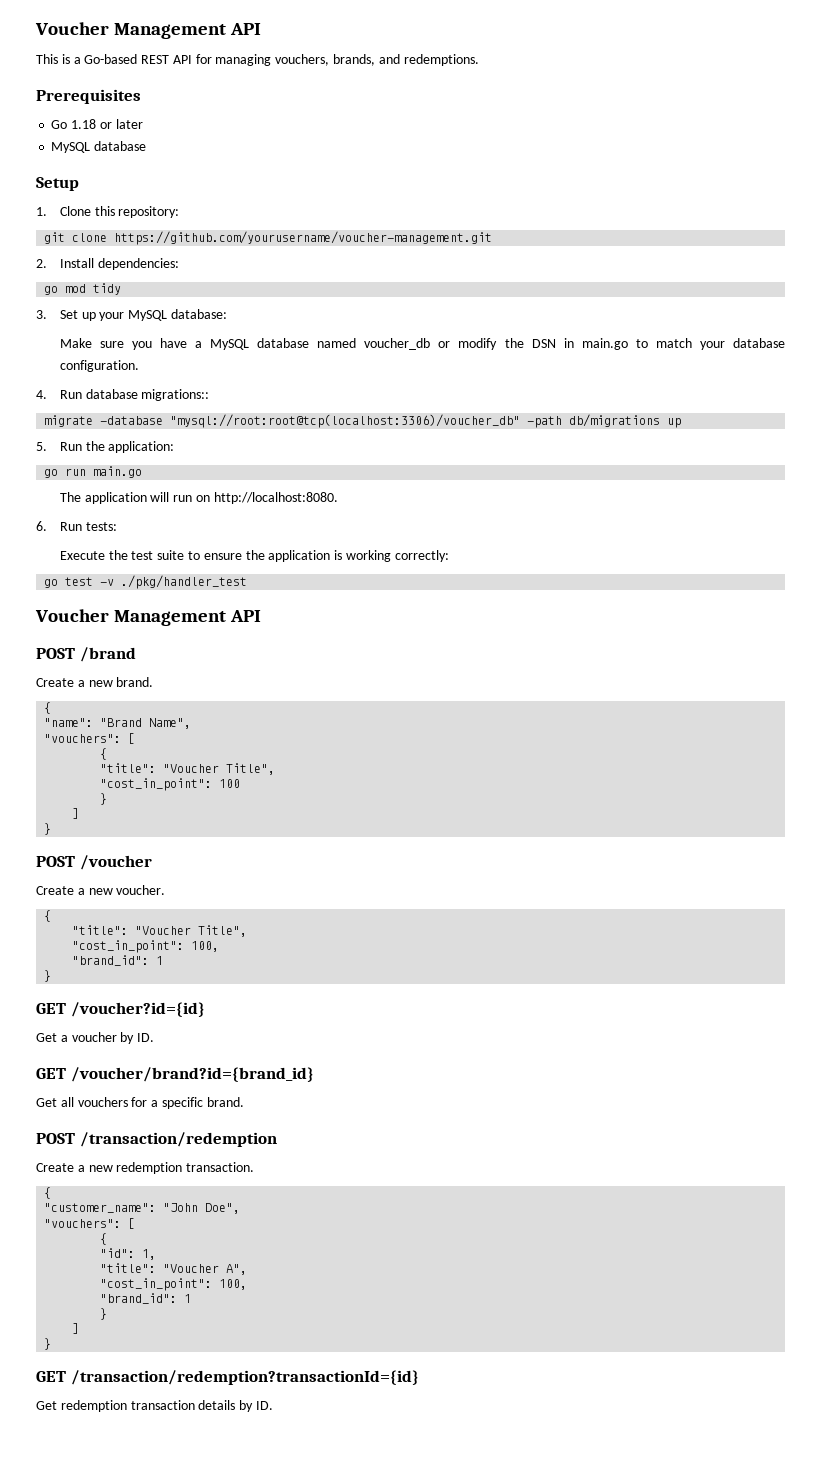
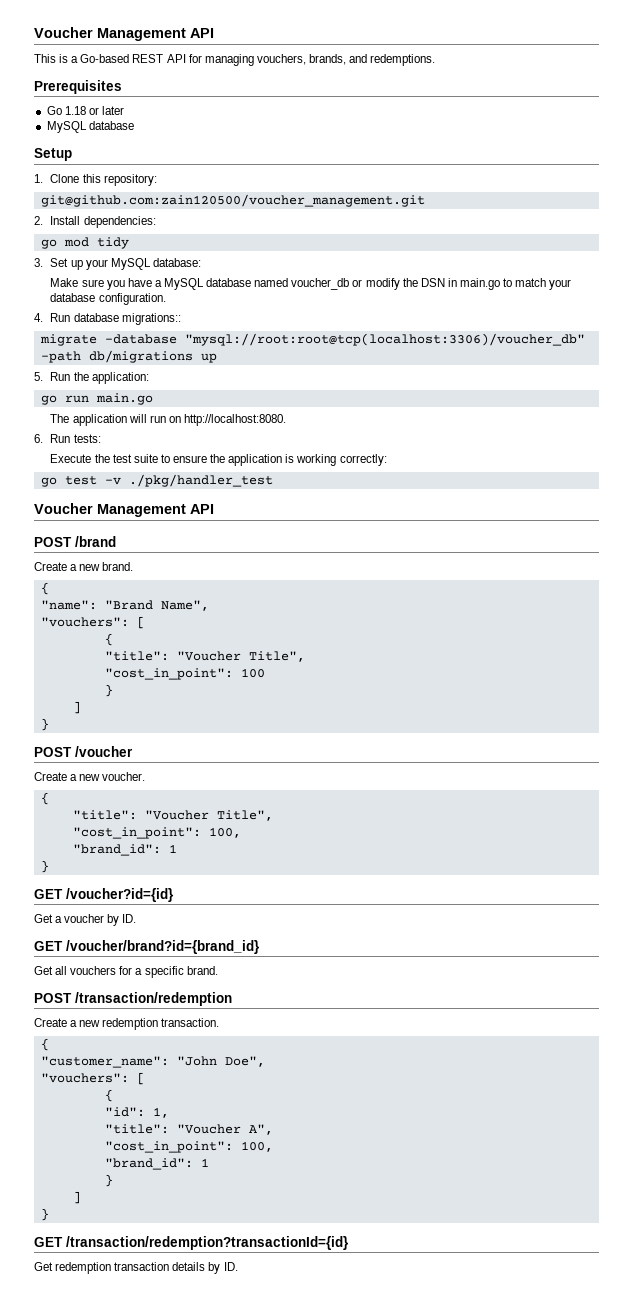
[44,231,493,245] git clone https://github.com/yourusername/voucher-management.git -> [40,194,425,207] git@github.com:zain120500/voucher_management.git

